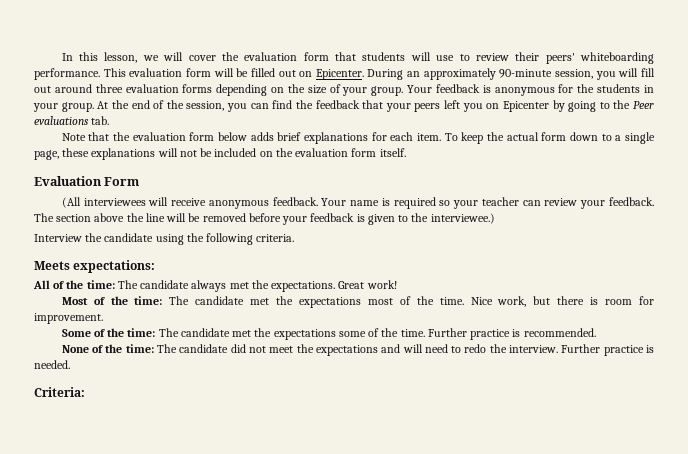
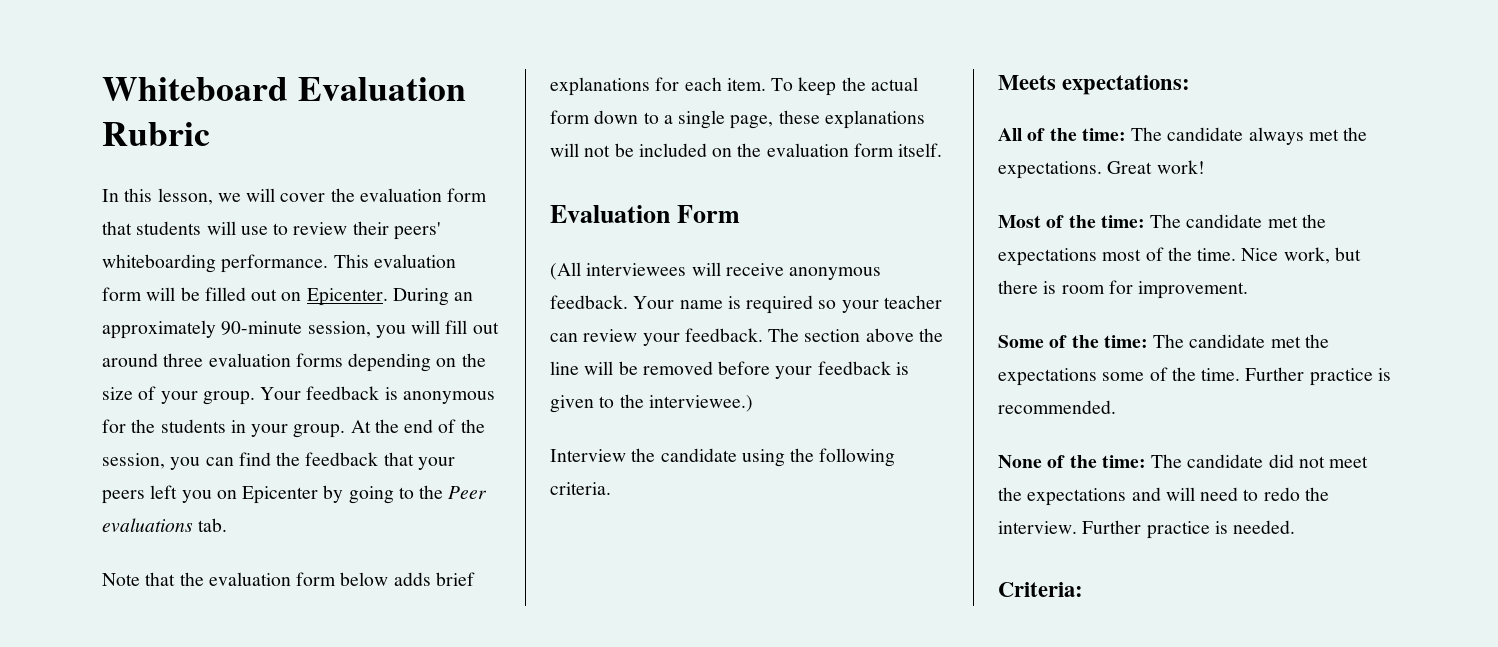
(61, 57) none -> [102,77,466,101] [102,122,210,146] Whiteboard Evaluation Rubric //

